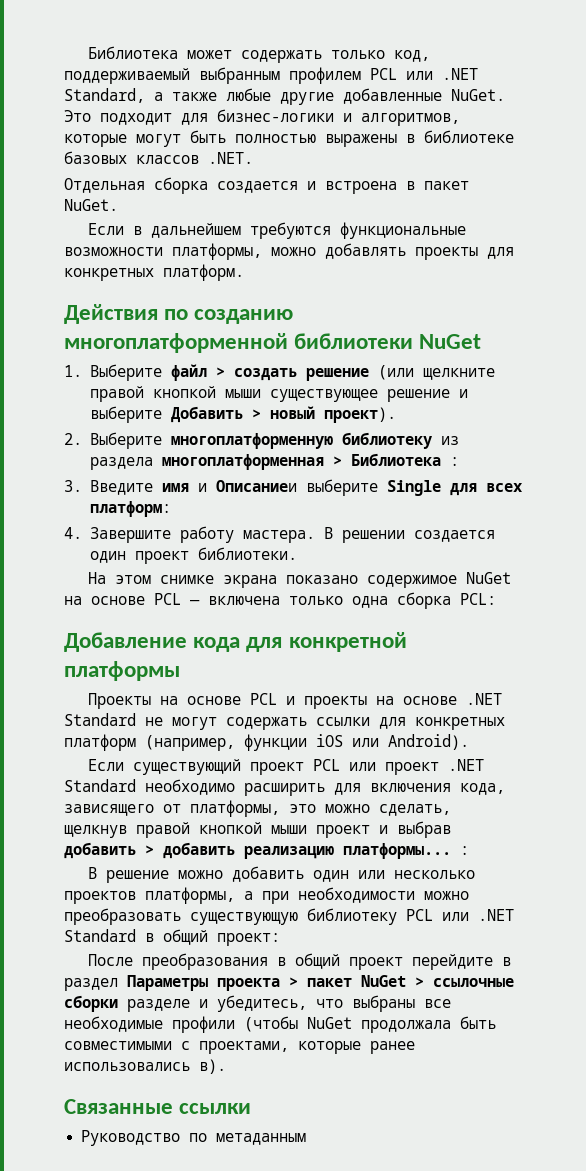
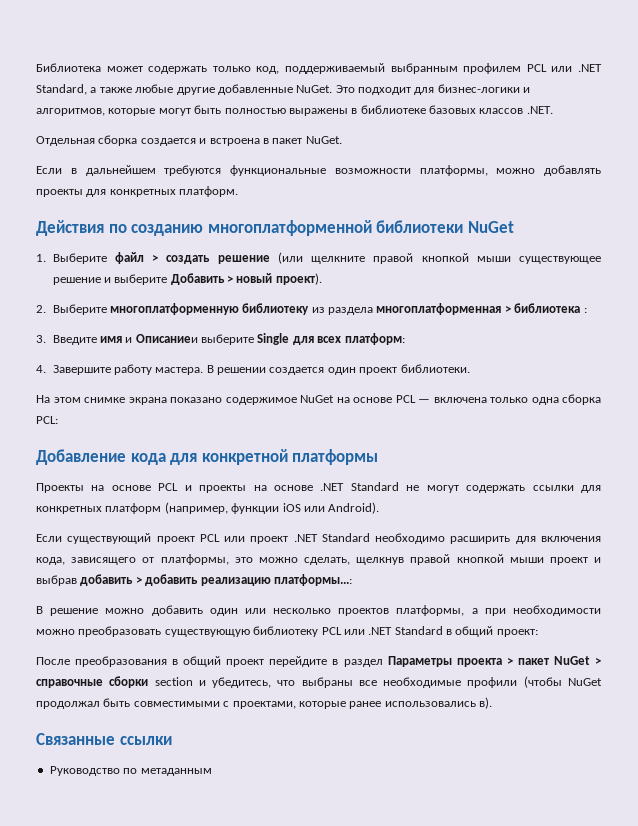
[350,453,441,466] Библиотека -> [514,303,581,313] библиотека
[343,843,469,859] платформы... : -> [273,574,352,586] платформы...:
[433,978,514,987] [64,995,190,1012] ссылочные сборки разделе -> [36,676,193,688] справочные сборки section
[361,1020,451,1033] продолжала -> [36,701,100,709] продолжал

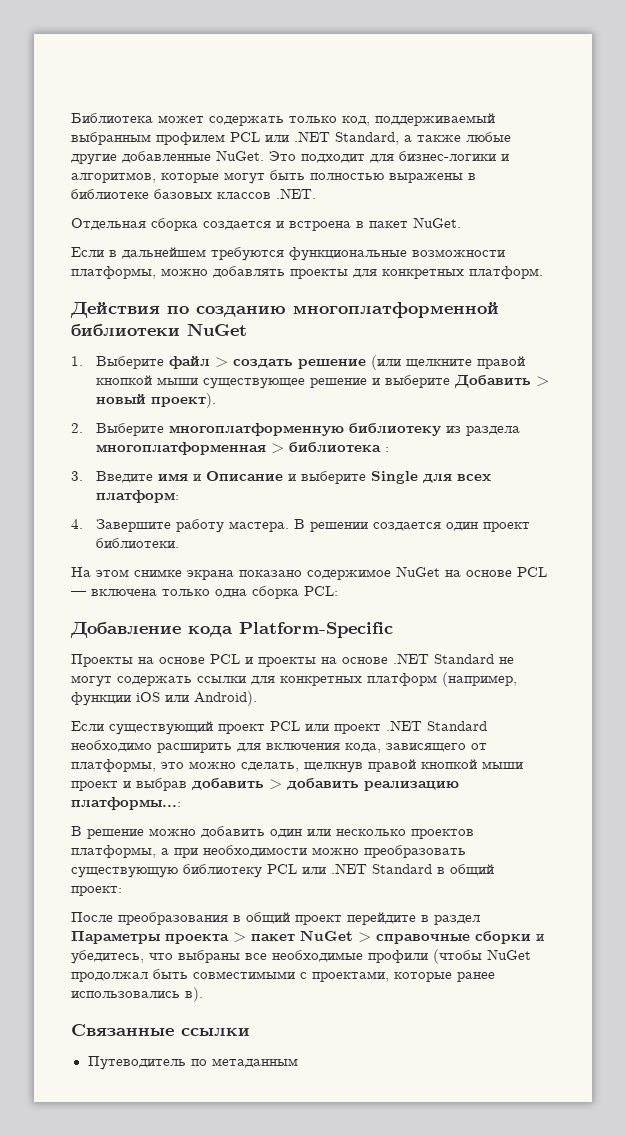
[135,334,198,343] Описаниеи -> [205,471,296,481] Описание и
[170,449,379,465] для конкретной платформы -> [239,622,393,638] Platform-Specific
[154,677,193,686] section -> (531, 937) none
[49,766,120,776] Руководство -> [87,1056,186,1070] Путеводитель

